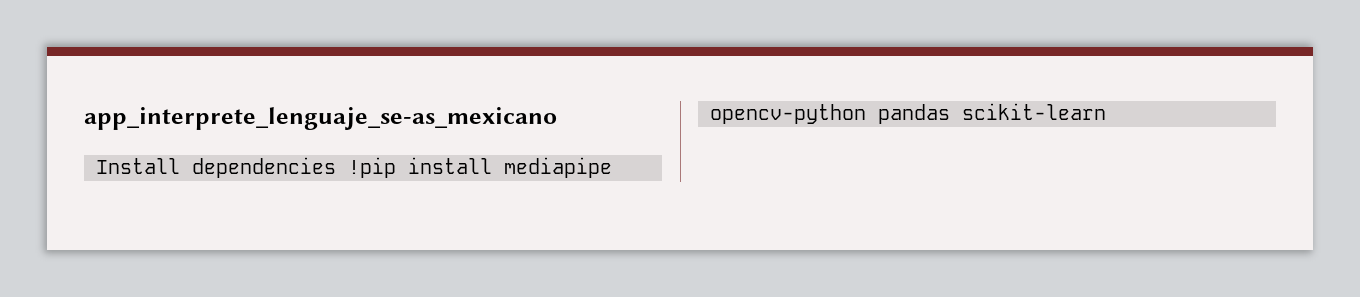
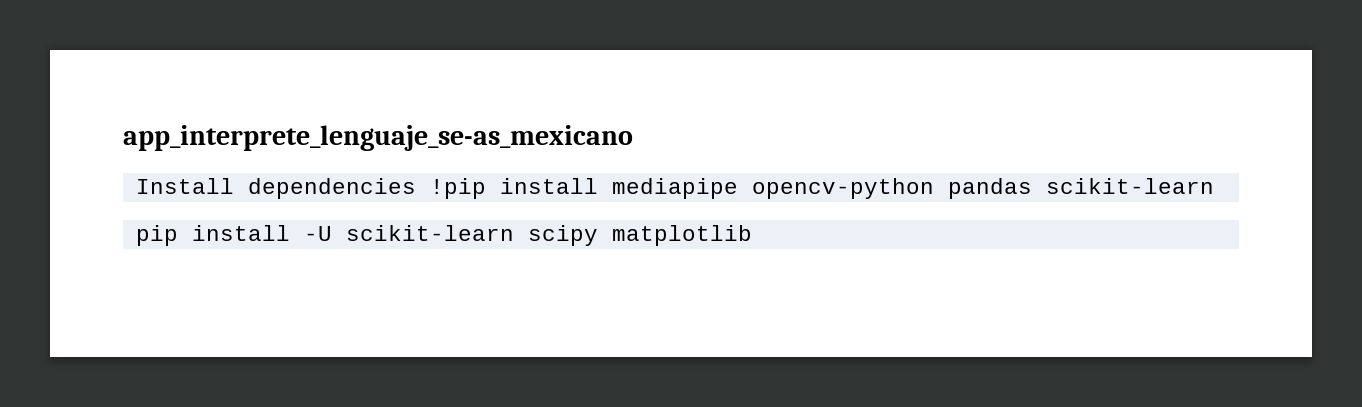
(1107, 111) none -> [136,225,753,246] // pip install -U scikit-learn scipy matplotlib

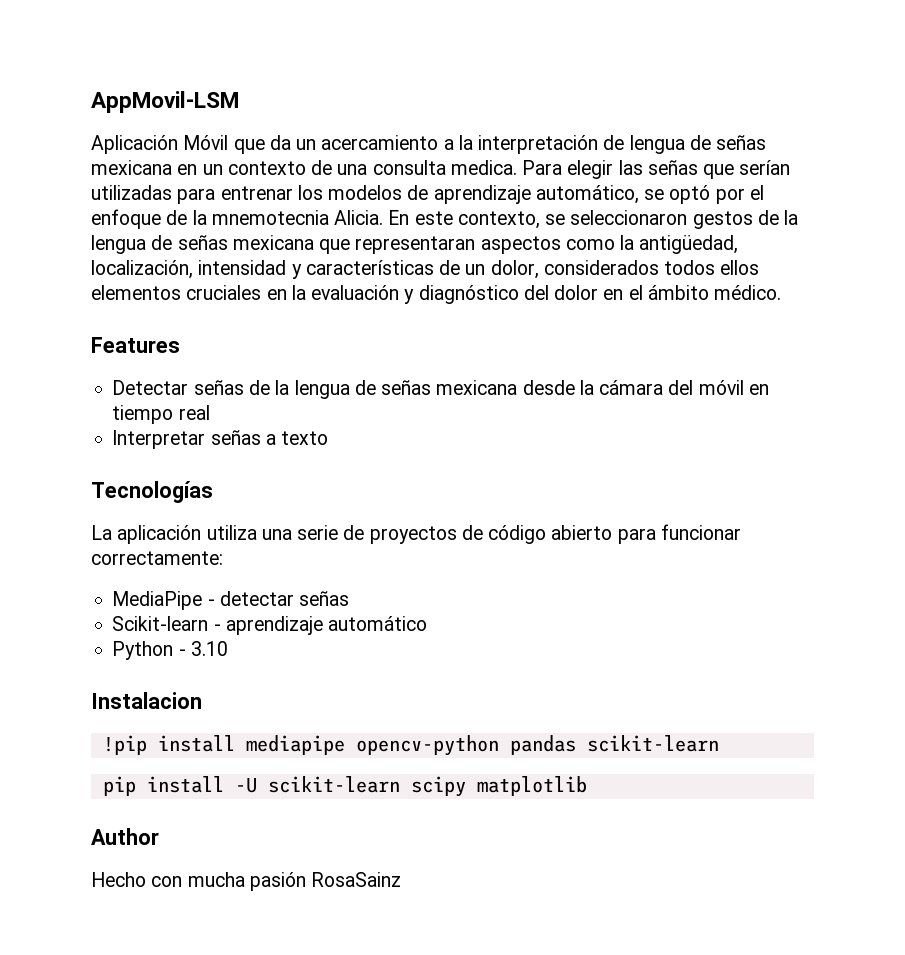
[123,125,633,151] [136,178,417,199] app_interprete_lenguaje_se-as_mexicano // Install dependencies -> [91,91,239,113] [91,135,767,154] [91,160,791,179] [91,185,764,204] [91,209,799,229] [91,235,739,254] [91,260,760,279] [91,285,782,304] [91,337,180,353] [112,380,769,399] [112,405,210,424] [112,430,329,449] [91,481,213,503] [91,524,741,544] [91,551,223,565] [112,591,350,610] [112,616,428,635] [112,641,228,660] [91,692,202,709] AppMovil-LSM // Aplicación Móvil que da un acercamiento a la interpretación de lengua de señas mexicana en un contexto de una consulta medica. Para elegir las señas que serían utilizadas para entrenar los modelos de aprendizaje automático, se optó por el enfoque de la mnemotecnia Alicia. En este contexto, se seleccionaron gestos de la lengua de señas mexicana que representaran aspectos como la antigüedad, localización, intensidad y características de un dolor, considerados todos ellos elementos cruciales en la evaluación y diagnóstico del dolor en el ámbito médico. // Features // Detectar señas de la lengua de señas mexicana desde la cámara del móvil en tiempo real // Interpretar señas a texto // Tecnologías // La aplicación utiliza una serie de proyectos de código abierto para funcionar correctamente: // MediaPipe - detectar señas // Scikit-learn - aprendizaje automático // Python - 3.10 // Instalacion //
(753, 235) none -> [91,828,159,845] [91,872,402,891] // Author // Hecho con mucha pasión RosaSainz

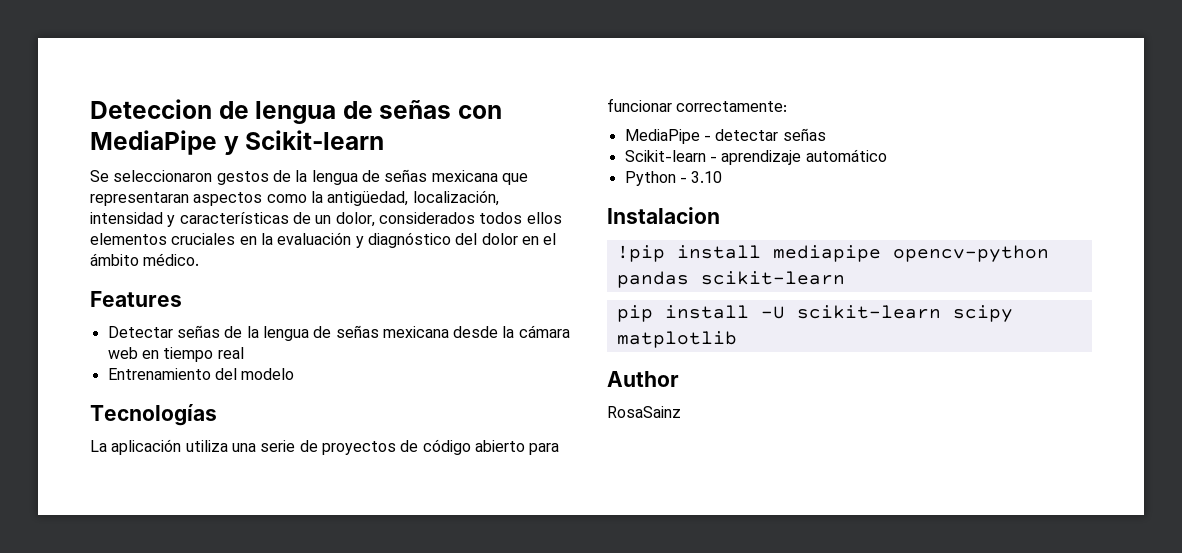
[91,91,239,113] [91,135,767,154] [91,160,791,179] [91,185,764,204] [91,209,566,229] AppMovil-LSM // Aplicación Móvil que da un acercamiento a la interpretación de lengua de señas mexicana en un contexto de una consulta medica. Para elegir las señas que serían utilizadas para entrenar los modelos de aprendizaje automático, se optó por el enfoque de la mnemotecnia Alicia. En este contexto, se -> [90,99,503,124] [90,130,385,155] [90,170,109,182] Deteccion de lengua de señas con MediaPipe y Scikit-learn // Se
[668,380,744,395] del móvil -> [107,347,138,359] web
[112,430,329,449] Interpretar señas a texto -> [107,368,295,380] Entrenamiento del modelo
[91,872,306,891] Hecho con mucha pasión -> (679, 379) none

